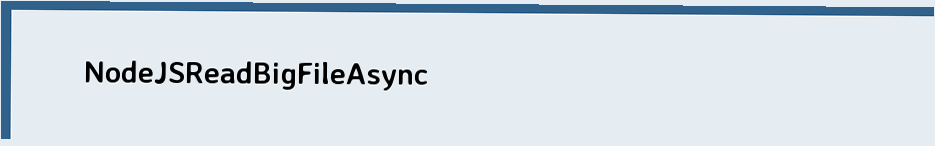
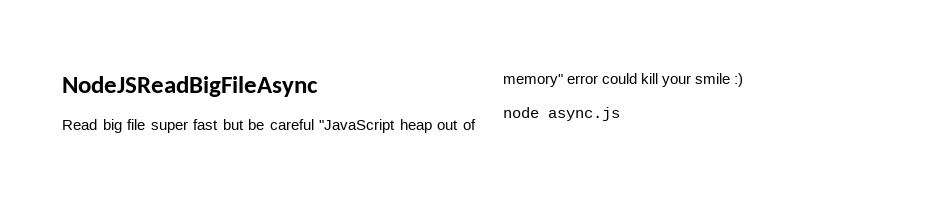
(429, 75) none -> [62,119,476,133] [503,73,744,87] [503,107,620,121] // Read big file super fast but be careful "JavaScript heap out of memory" error could kill your smile :) // node async.js

